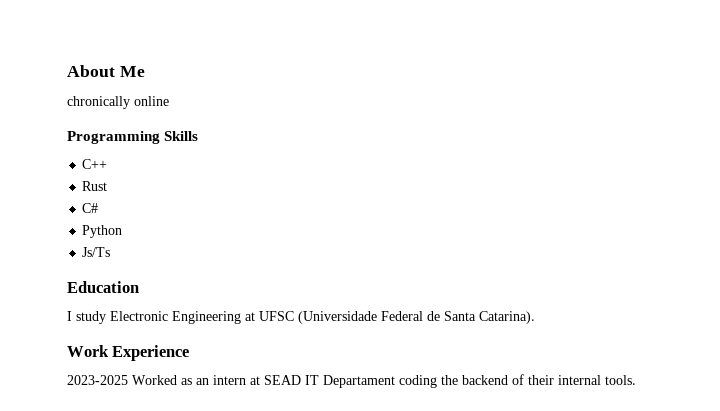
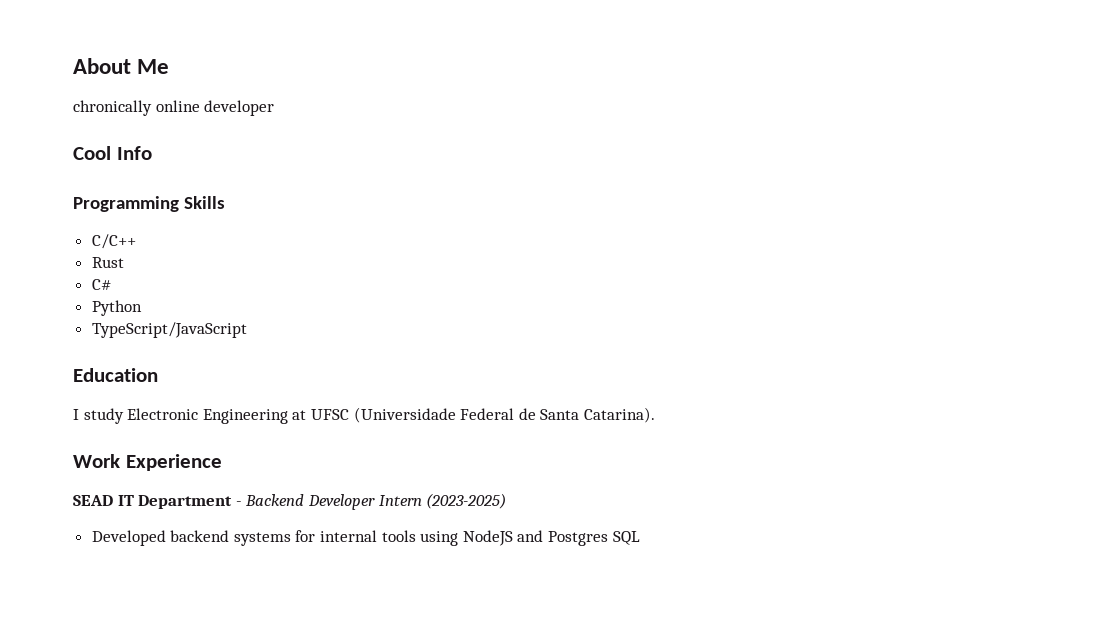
(169, 101) none -> [204,100,275,116] [73,146,152,160] developer // Cool Info
[82,159,108,169] C++ -> [91,234,136,249] C/C++
[82,247,111,257] Js/Ts -> [91,322,247,338] TypeScript/JavaScript
[67,374,636,388] 2023-2025 Worked as an intern at SEAD IT Departament coding the backend of their internal tools. -> [73,493,507,510] [91,530,640,546] SEAD IT Department - Backend Developer Intern (2023-2025) // Developed backend systems for internal tools using NodeJS and Postgres SQL

